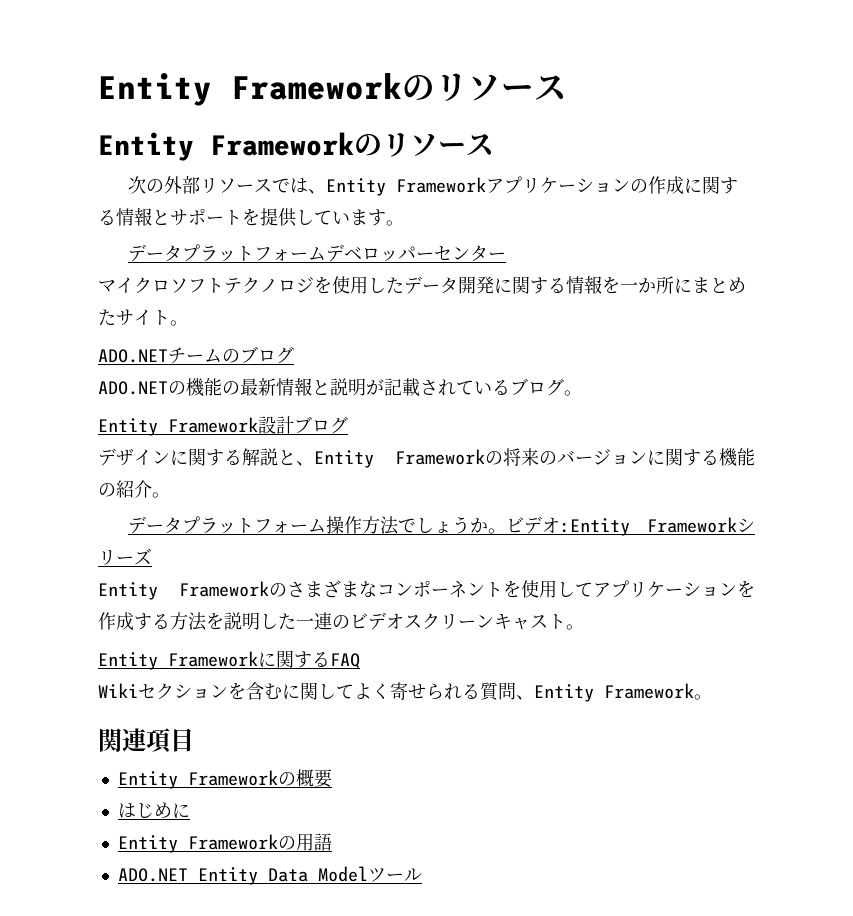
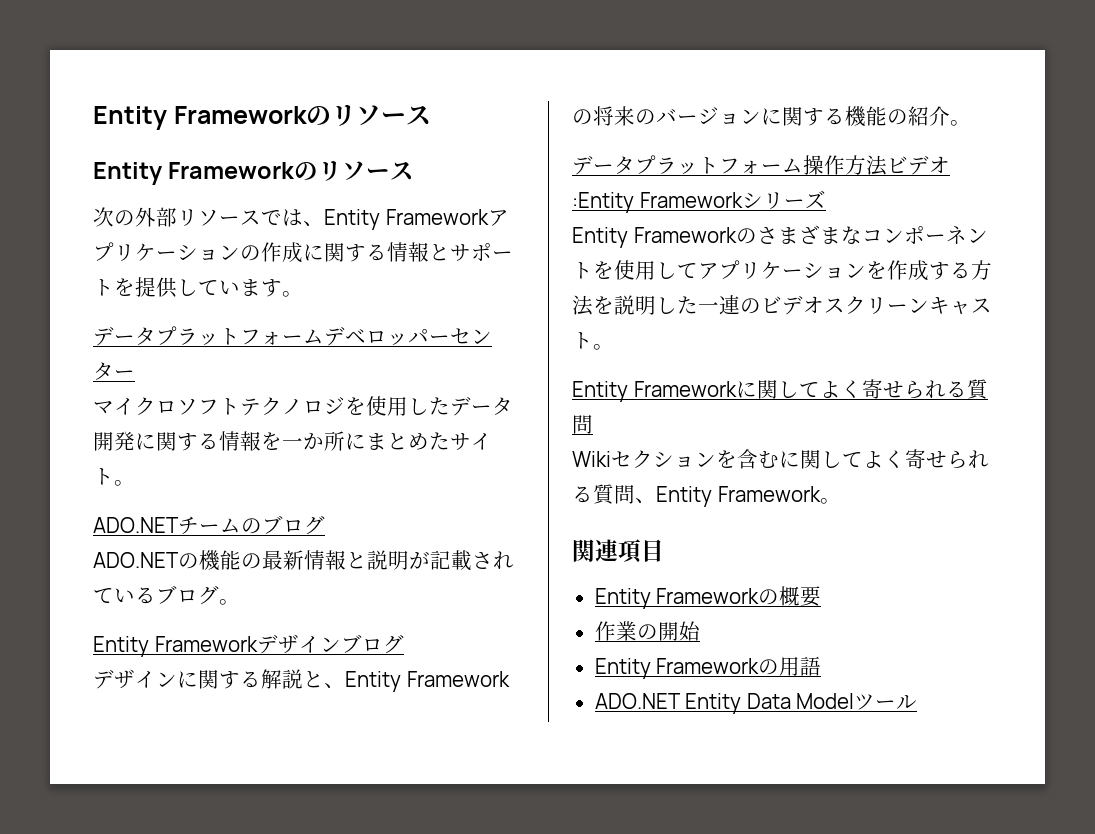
[258,416,294,434] 設計 -> [256,634,341,654] デザイン
[397,516,506,534] でしょうか。 -> (887, 165) none
[294,651,360,668] するFAQ -> [777,379,989,400] [572,415,593,434] してよく寄せられる質問
[117,802,190,818] はじめに -> [594,621,701,641] 作業の開始

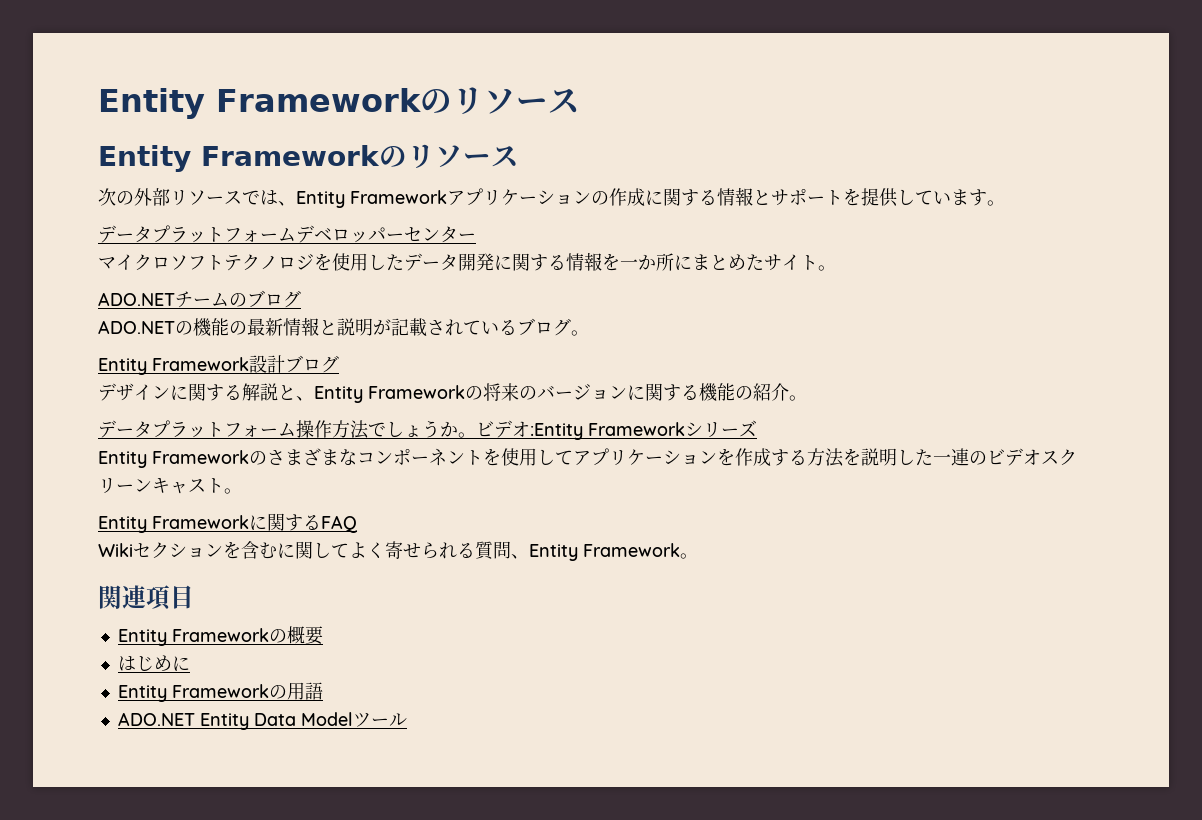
[256,634,341,654] デザイン -> [249,355,285,373] 設計
(887, 165) none -> [368,420,476,438] でしょうか。
[777,379,989,400] [572,415,593,434] してよく寄せられる質問 -> [285,514,358,533] するFAQ
[594,621,701,641] 作業の開始 -> [117,655,190,671] はじめに

